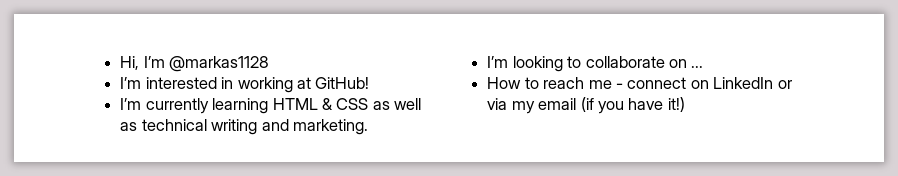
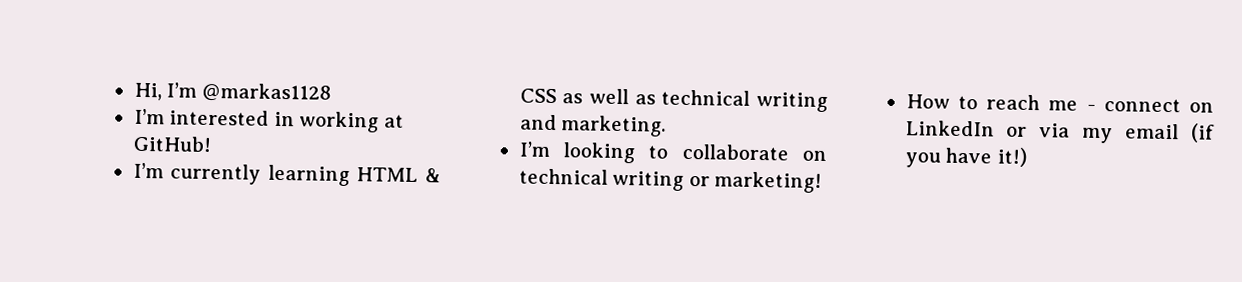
[691,66,704,68] ... -> [518,168,823,193] technical writing or marketing!

